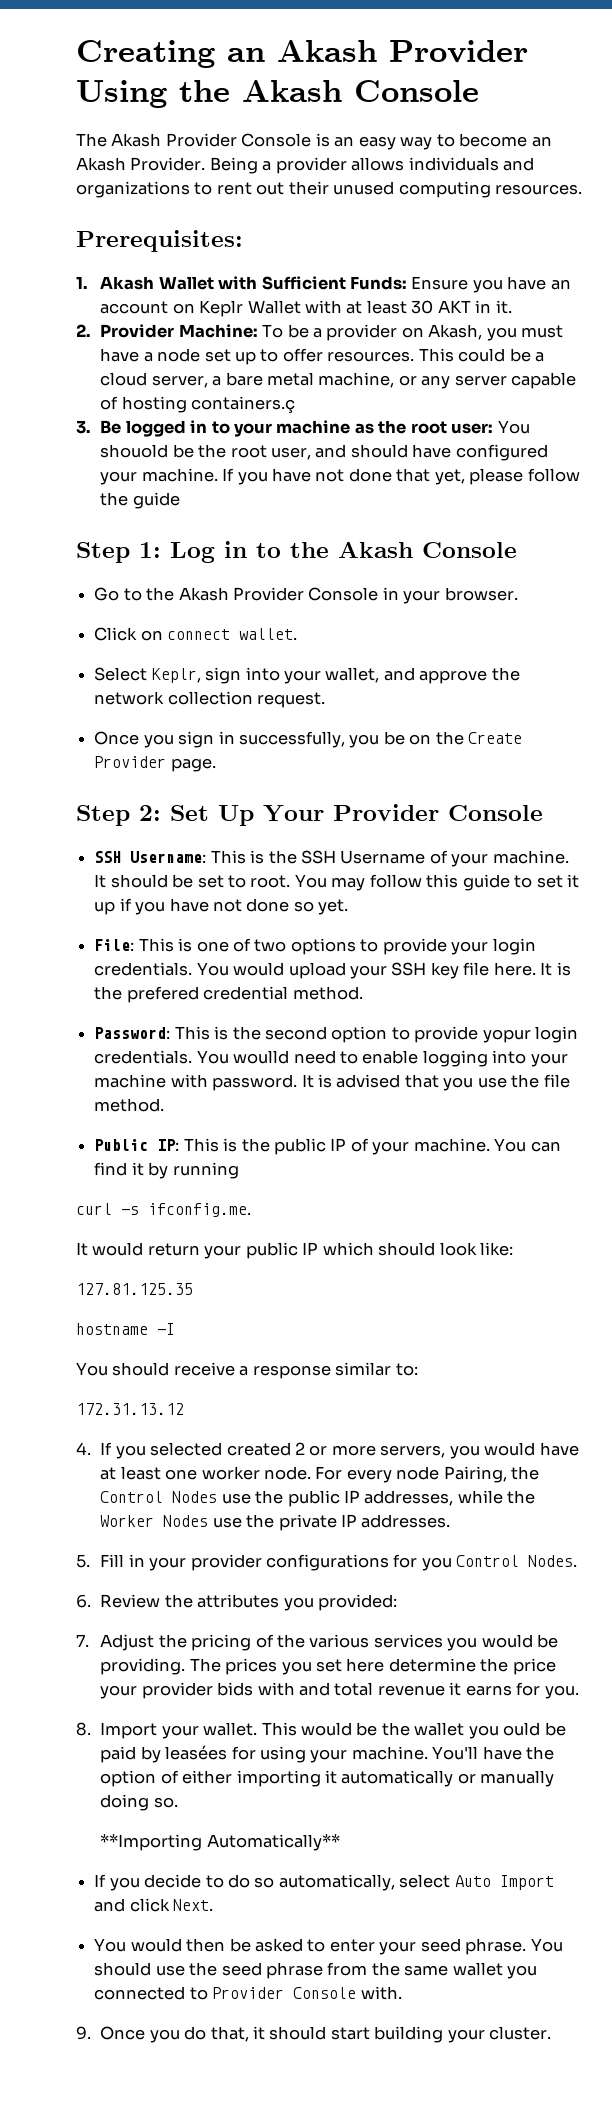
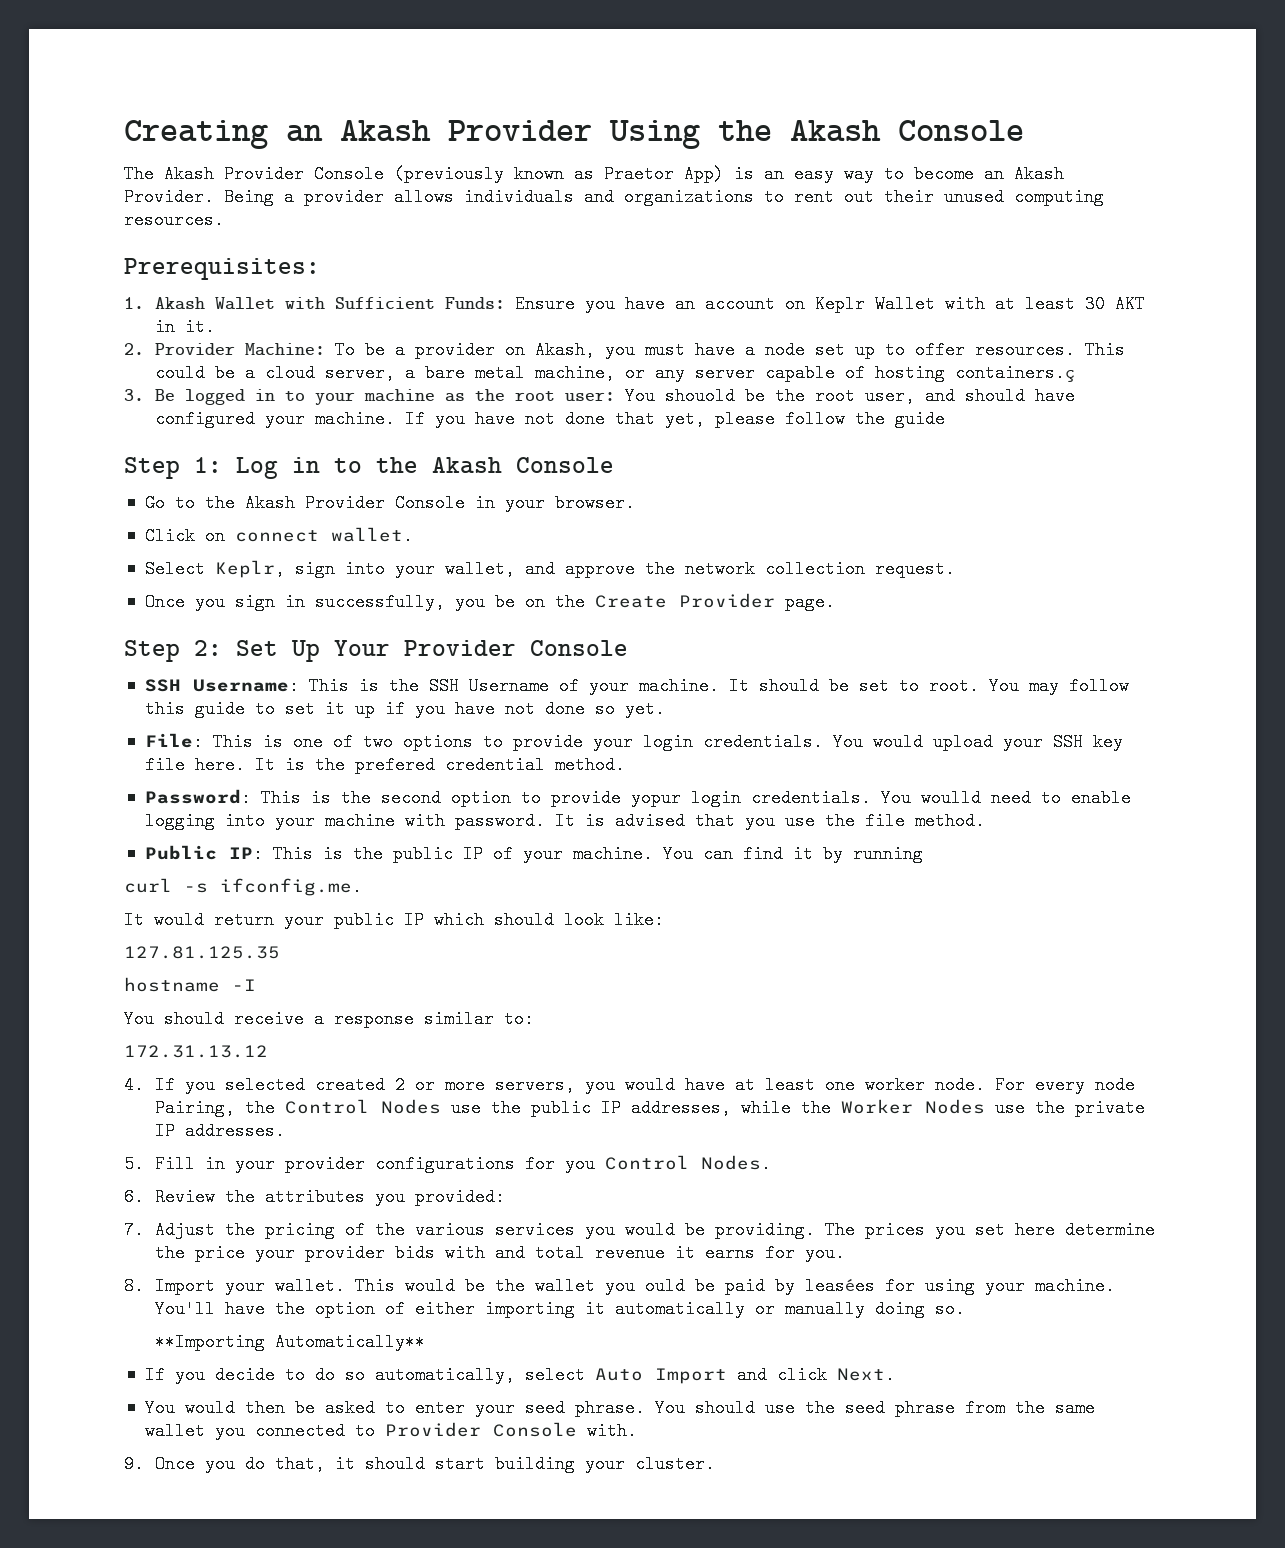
(312, 140) none -> [394,165,724,183] (previously known as Praetor App)

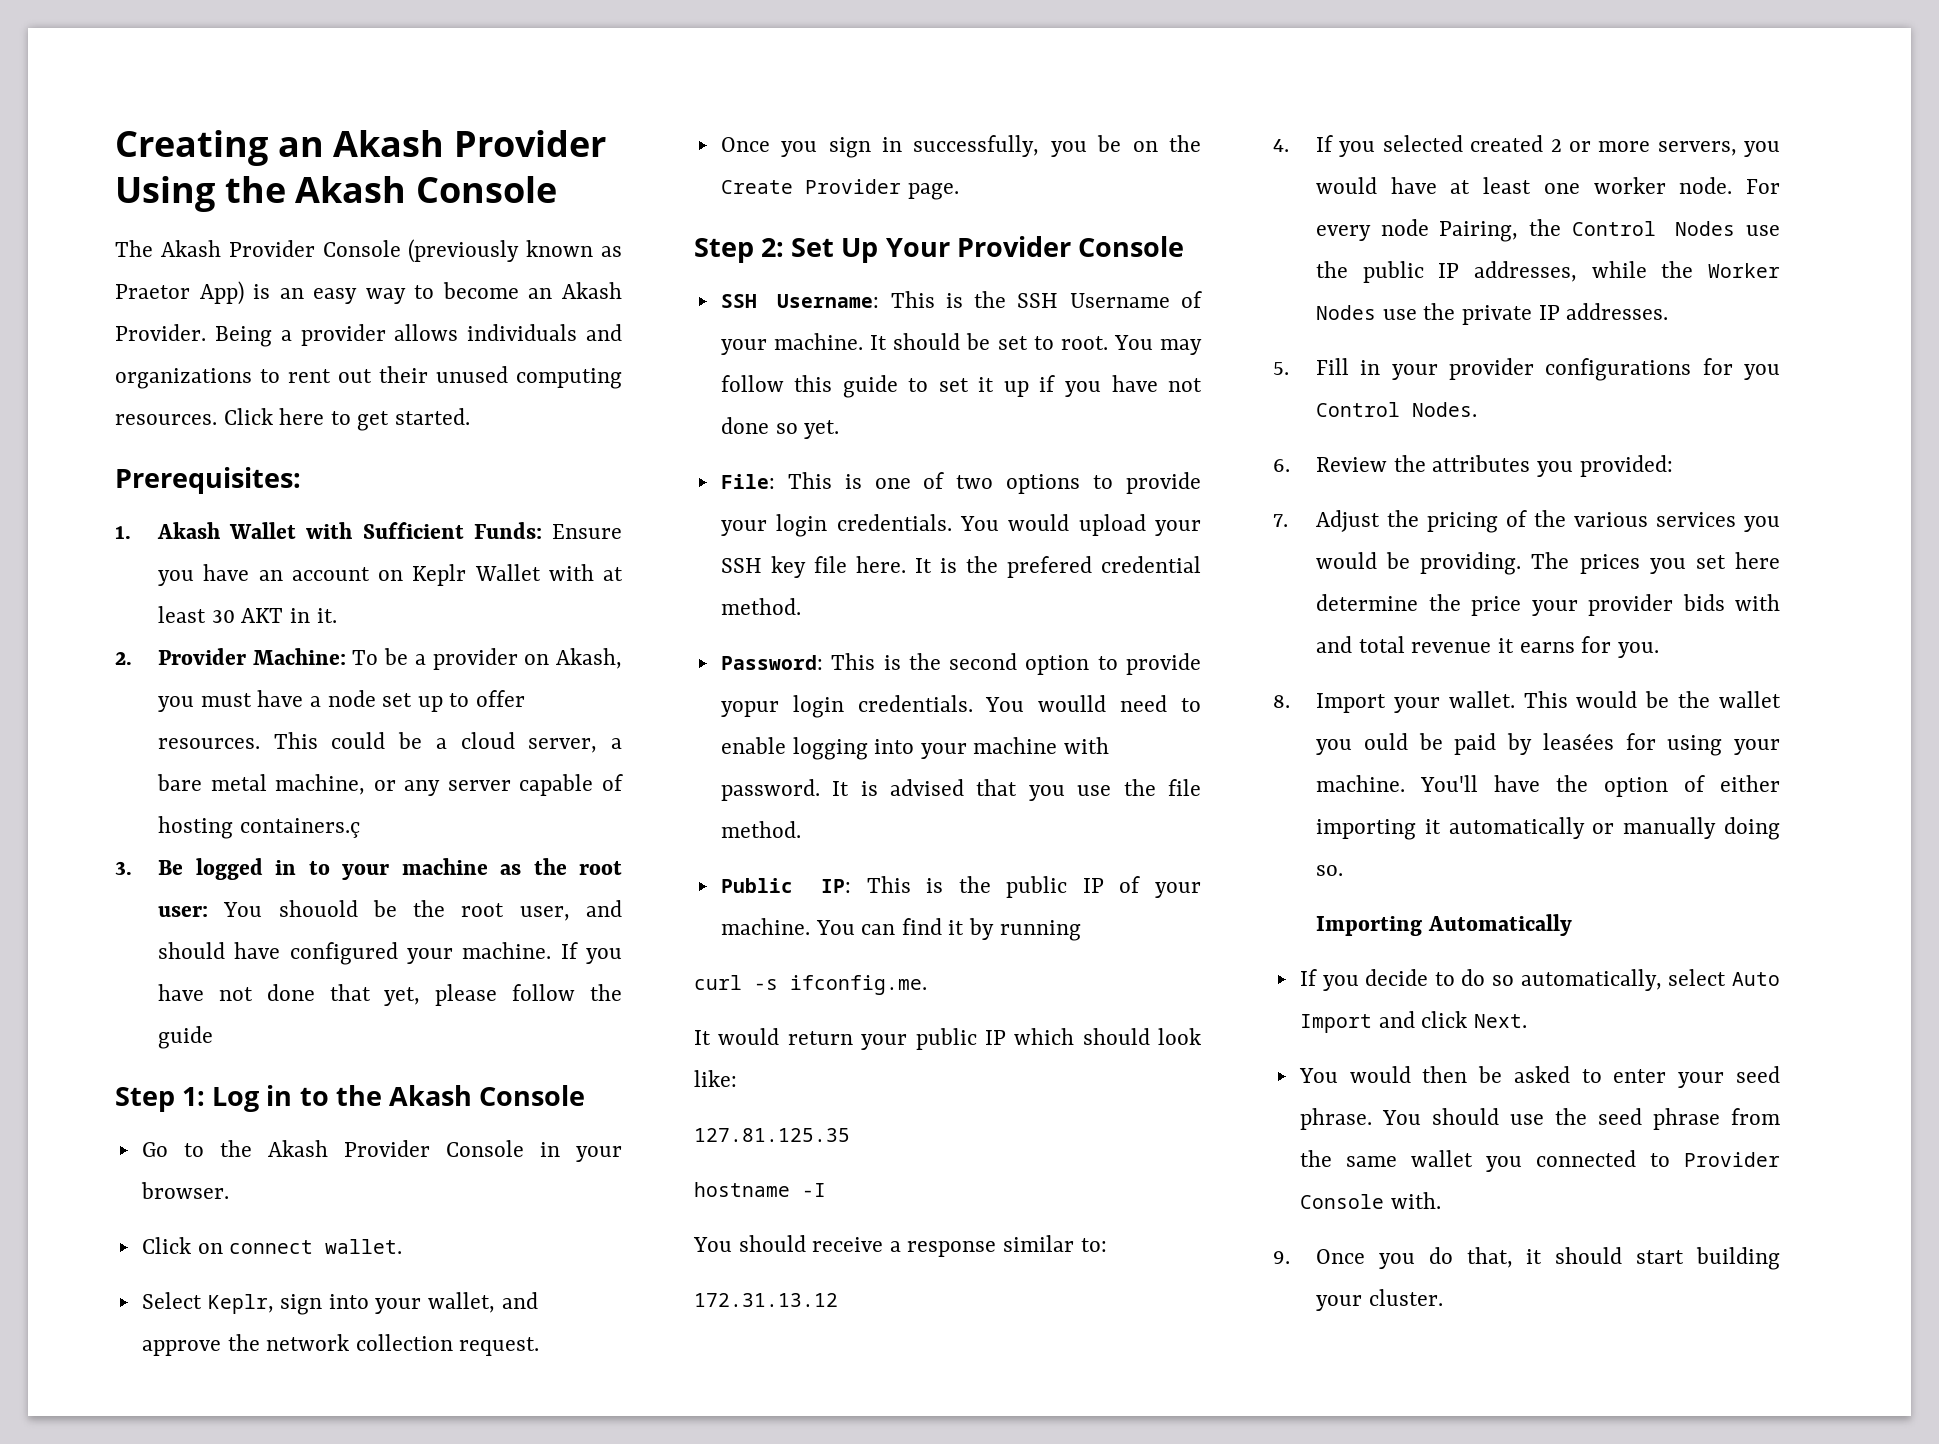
(224, 220) none -> [223,408,471,431] Click here to get started.
[155,1333,426,1351] **Importing Automatically** -> [1316,914,1572,936] Importing Automatically

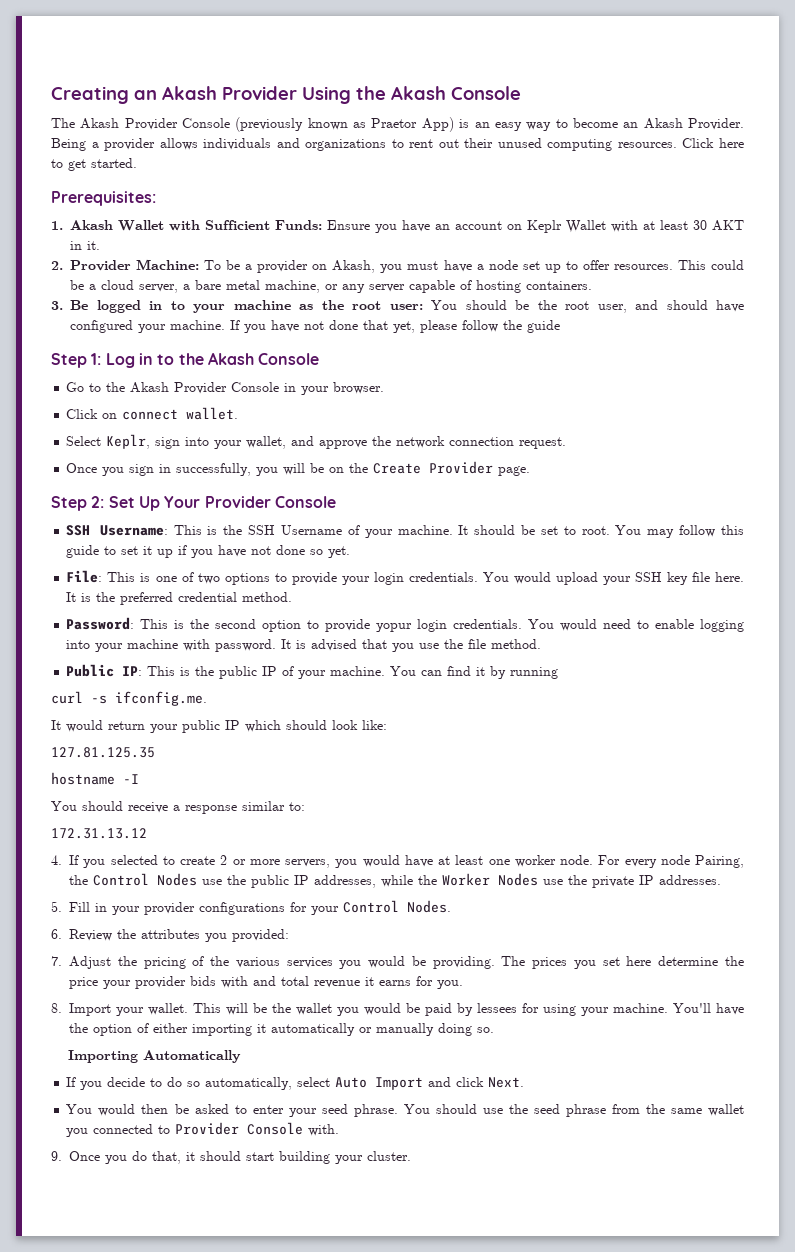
[239,818,360,838] containers.ç -> [526,281,592,290] containers.
[278,900,358,917] shouold -> [465,300,507,310] should
[355,1334,453,1351] collection -> [449,437,515,446] connection
(1087, 149) none -> [283,463,306,475] will
[1006,556,1092,578] prefered -> [120,592,174,605] preferred
[1038,695,1107,712] woulld -> [560,619,598,631] would
[1470,135,1544,152] created -> [162,856,215,865] to create
[1744,364,1780,380] you -> [311,906,339,915] your
[1576,691,1638,708] would -> [226,1003,248,1015] will
[1363,733,1408,750] ould -> [364,1003,401,1015] would
[1542,733,1614,750] leasées -> [477,1003,517,1013] lessees

